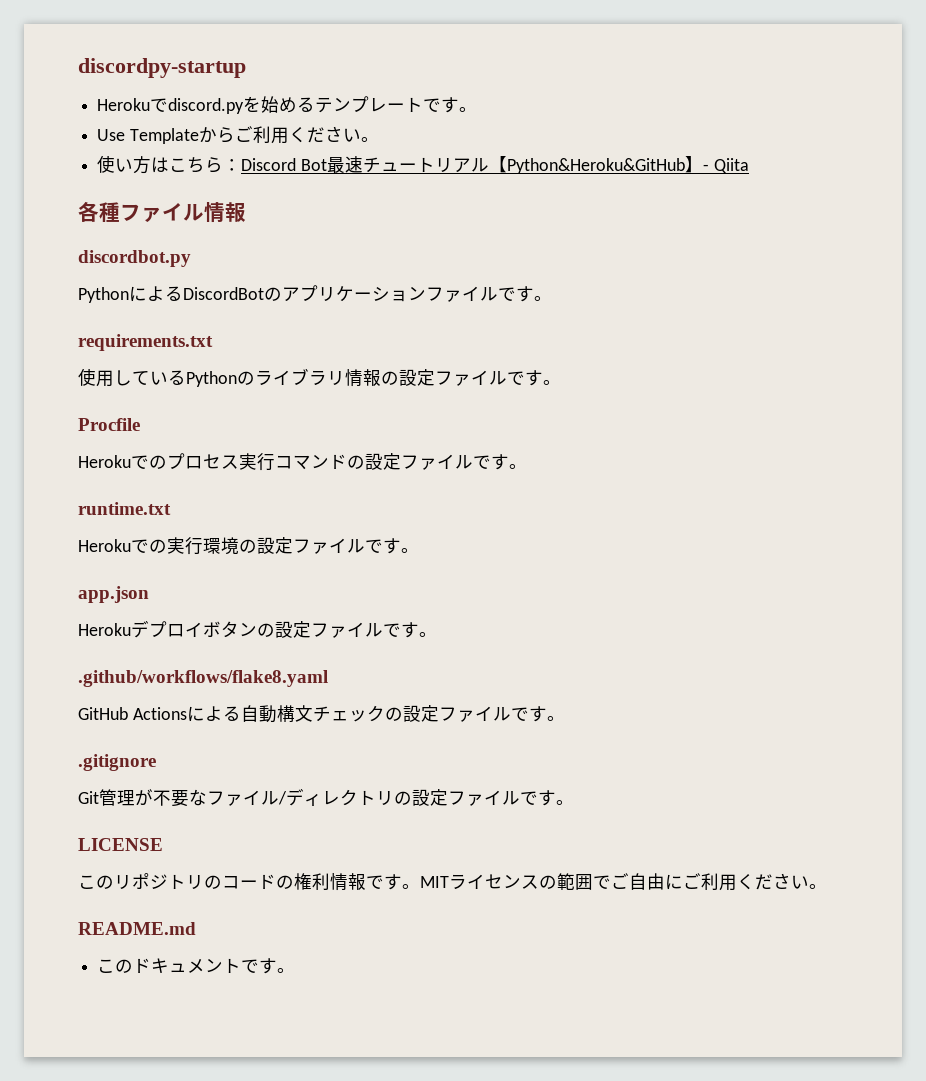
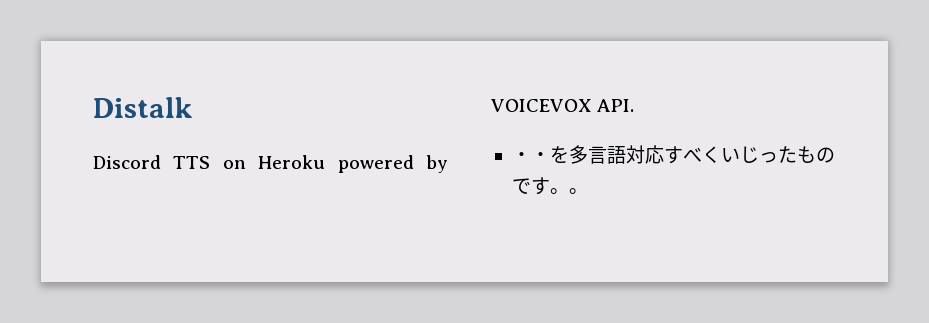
[78,58,246,78] [97,96,478,114] [97,126,379,144] [97,155,749,174] [78,201,246,223] [78,250,191,267] [78,285,552,303] [78,334,213,351] [78,368,561,387] [78,418,140,431] [78,453,527,471] [78,502,171,515] [78,537,419,555] [78,586,149,603] [78,620,437,638] [78,670,328,687] [78,705,565,723] [78,754,156,771] [78,788,574,807] [78,838,163,851] [78,873,827,891] [78,922,196,935] [97,958,278,974] discordpy-startup // Herokuでdiscord.pyを始めるテンプレートです。 // Use Templateからご利用ください。 // 使い方はこちら：Discord Bot最速チュートリアル【Python&Heroku&GitHub】- Qiita // 各種ファイル情報 // discordbot.py // PythonによるDiscordBotのアプリケーションファイルです。 // requirements.txt // 使用しているPythonのライブラリ情報の設定ファイルです。 // Procfile // Herokuでのプロセス実行コマンドの設定ファイルです。 // runtime.txt // Herokuでの実行環境の設定ファイルです。 // app.json // Herokuデプロイボタンの設定ファイルです。 // .github/workflows/flake8.yaml // GitHub Actionsによる自動構文チェックの設定ファイルです。 // .gitignore // Git管理が不要なファイル/ディレクトリの設定ファイルです。 // LICENSE // このリポジトリのコードの権利情報です。MITライセンスの範囲でご自由にご利用ください。 // README.md // このドキュメントです -> [93,97,193,118] [93,155,448,173] [491,99,635,112] [511,145,835,164] [511,177,569,195] Distalk // Discord TTS on Heroku powered by VOICEVOX API. // ・・を多言語対応すべくいじったものです。

